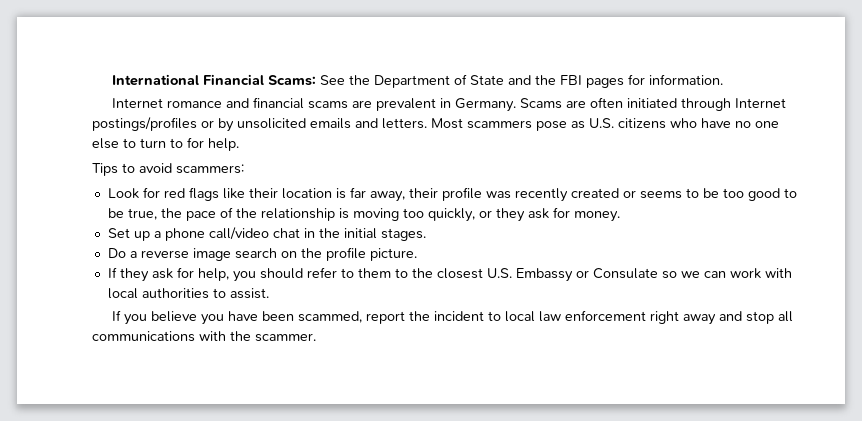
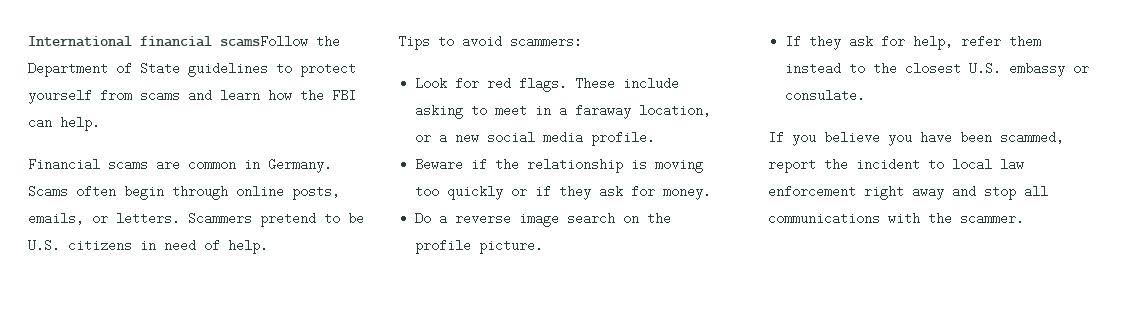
[203,74,346,86] Financial Scams: See -> [140,35,308,48] financial scamsFollow
[508,74,724,88] [112,97,305,109] and the FBI pages for information. // Internet romance and financial -> [188,62,356,77] [28,89,356,104] [28,116,100,131] [28,158,100,171] guidelines to protect yourself from scams and learn how the FBI can help. // Financial
[376,98,437,111] prevalent -> [188,158,236,171] common
[566,97,787,111] [92,117,779,132] [92,137,204,149] are often initiated through Internet postings/profiles or by unsolicited emails and letters. Most scammers pose as U.S. citizens who have no one else to turn to for -> [76,185,340,200] [28,212,364,227] [28,239,220,252] often begin through online posts, emails, or letters. Scammers pretend to be U.S. citizens in need of
[188,187,797,202] [107,207,233,221] flags like their location is far away, their profile was recently created or seems to be too good to be true, the pace of -> [519,77,680,92] [415,104,712,119] [415,131,656,146] [415,158,488,171] flags. These include asking to meet in a faraway location, or a new social media profile. // Beware if
[427,208,492,222] quickly, or -> [447,185,552,200] quickly or if
[107,227,426,241] // Set up a phone call/video chat in the initial stages. -> (712, 192) none
[232,267,792,282] [107,288,269,299] you should refer to them to the closest U.S. Embassy or Consulate so we can work with local authorities to assist. -> [961,35,1042,48] [785,62,1090,77] [785,89,866,102] refer them instead to the closest U.S. embassy or consulate.

